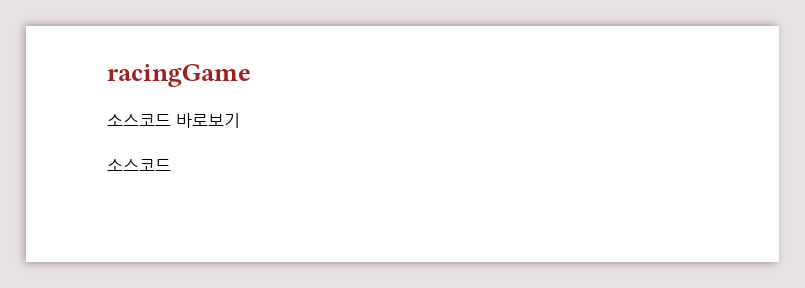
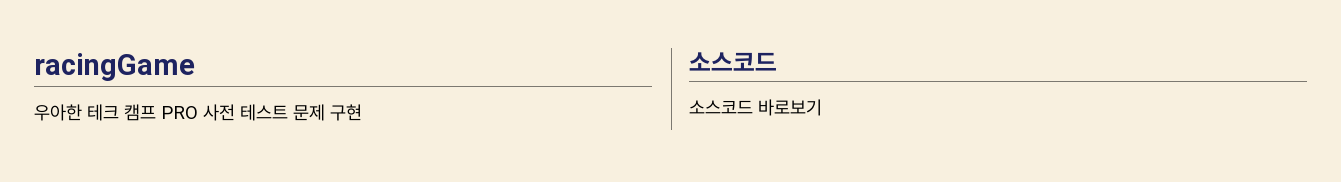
(251, 75) none -> [34,104,362,121] [689,52,777,71] // 우아한 테크 캠프 PRO 사전 테스트 문제 구현 // 소스코드
[107,159,171,171] // 소스코드 -> (822, 107) none

